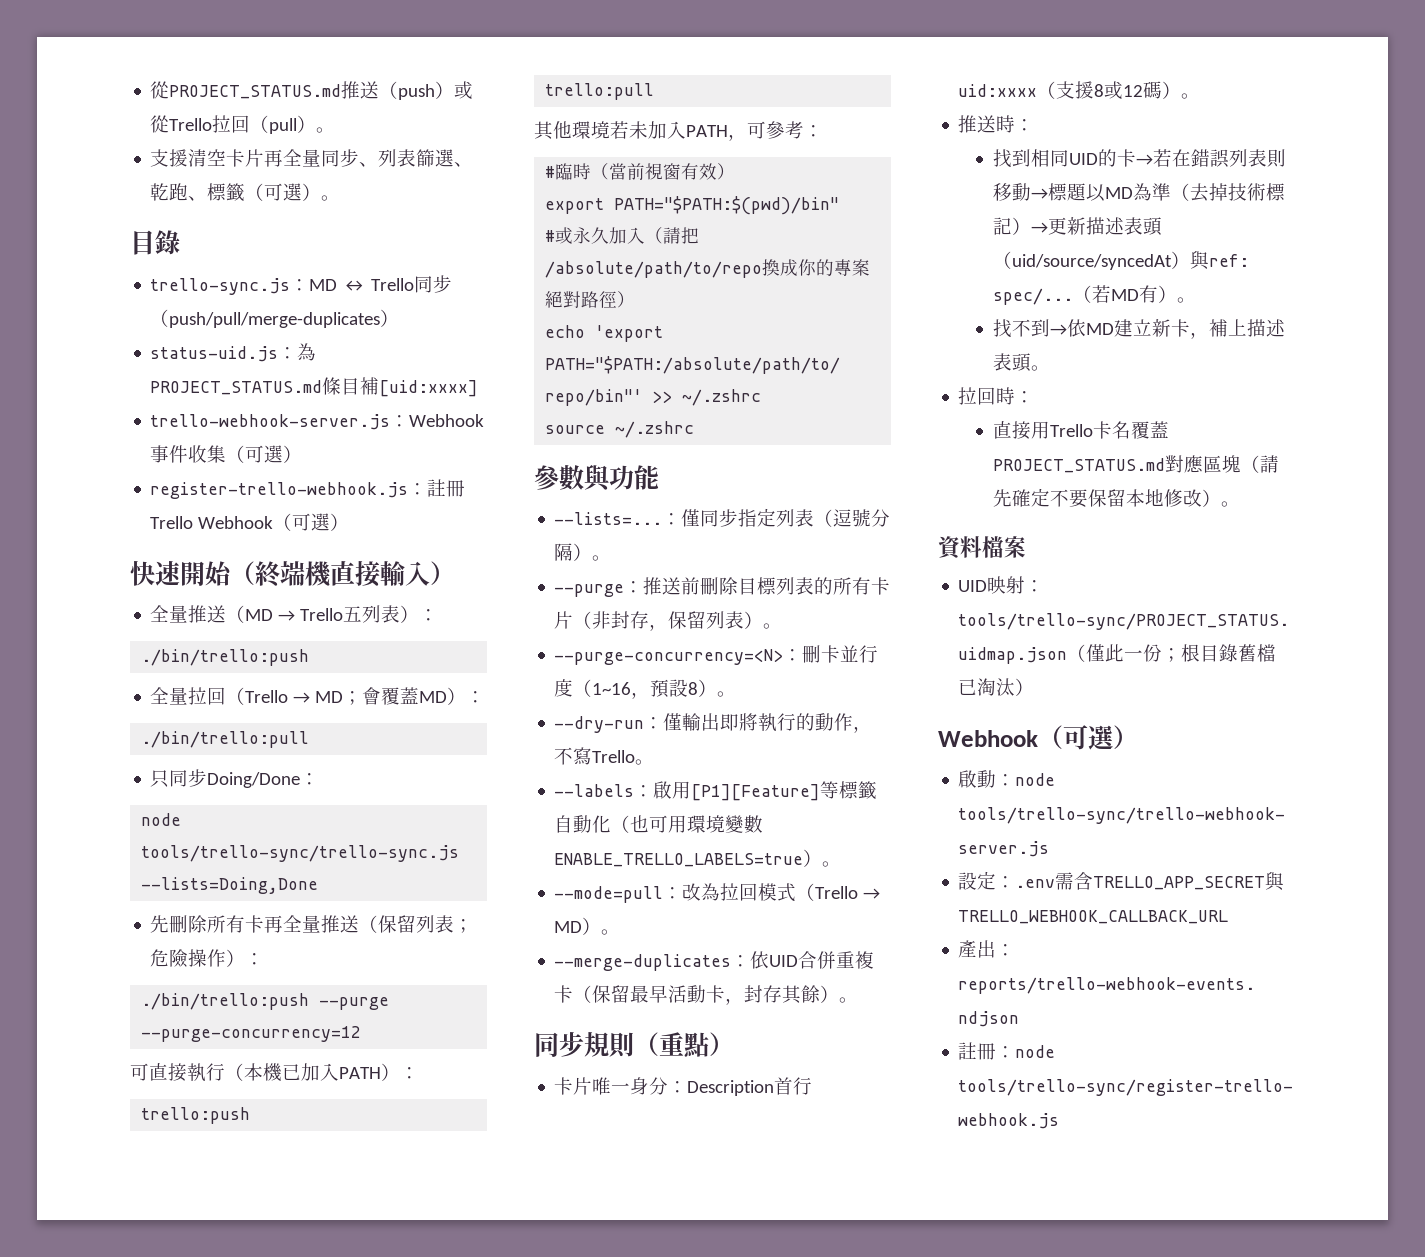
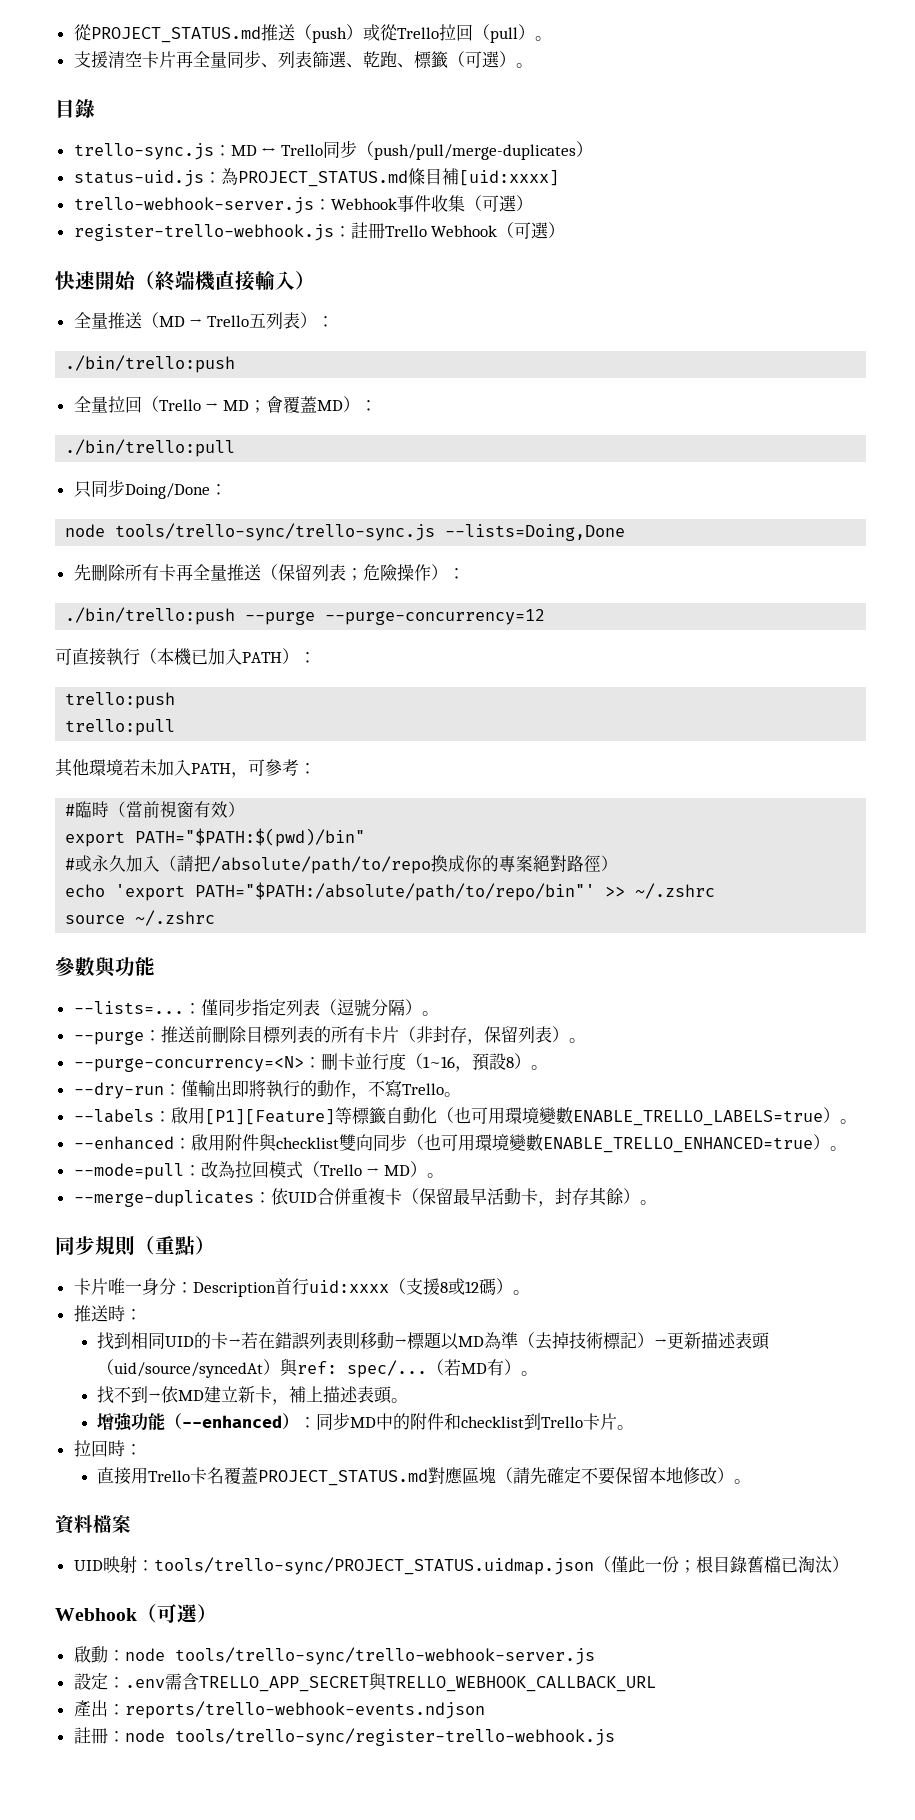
(842, 864) none -> [73,1133,847,1153] // --enhanced：啟用附件與checklist雙向同步（也可用環境變數ENABLE_TRELLO_ENHANCED=true）。
(1051, 368) none -> [97,1412,635,1431] // 增強功能（--enhanced）：同步MD中的附件和checklist到Trello卡片。

